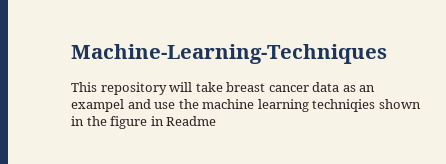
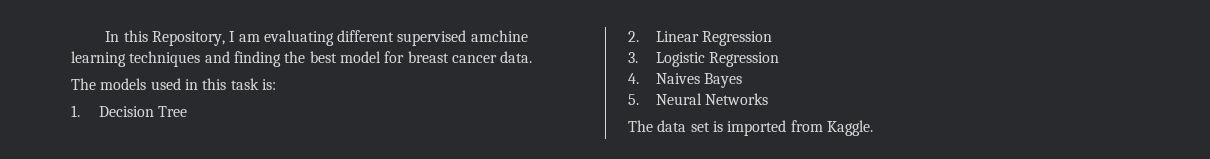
[71,44,387,64] [71,82,376,95] [71,99,421,112] [71,116,217,129] Machine-Learning-Techniques // This repository will take breast cancer data as an exampel and use the machine learning techniqies shown in the figure in Readme -> [105,30,528,46] [71,51,533,67] [71,78,276,90] [71,105,188,117] [628,31,773,46] [628,52,780,67] [628,73,743,88] [628,93,769,105] [628,120,873,136] In this Repository, I am evaluating different supervised amchine learning techniques and finding the best model for breast cancer data. // The models used in this task is: // 1. Decision Tree // 2. Linear Regression // 3. Logistic Regression // 4. Naives Bayes // 5. Neural Networks // The data set is imported from Kaggle.

